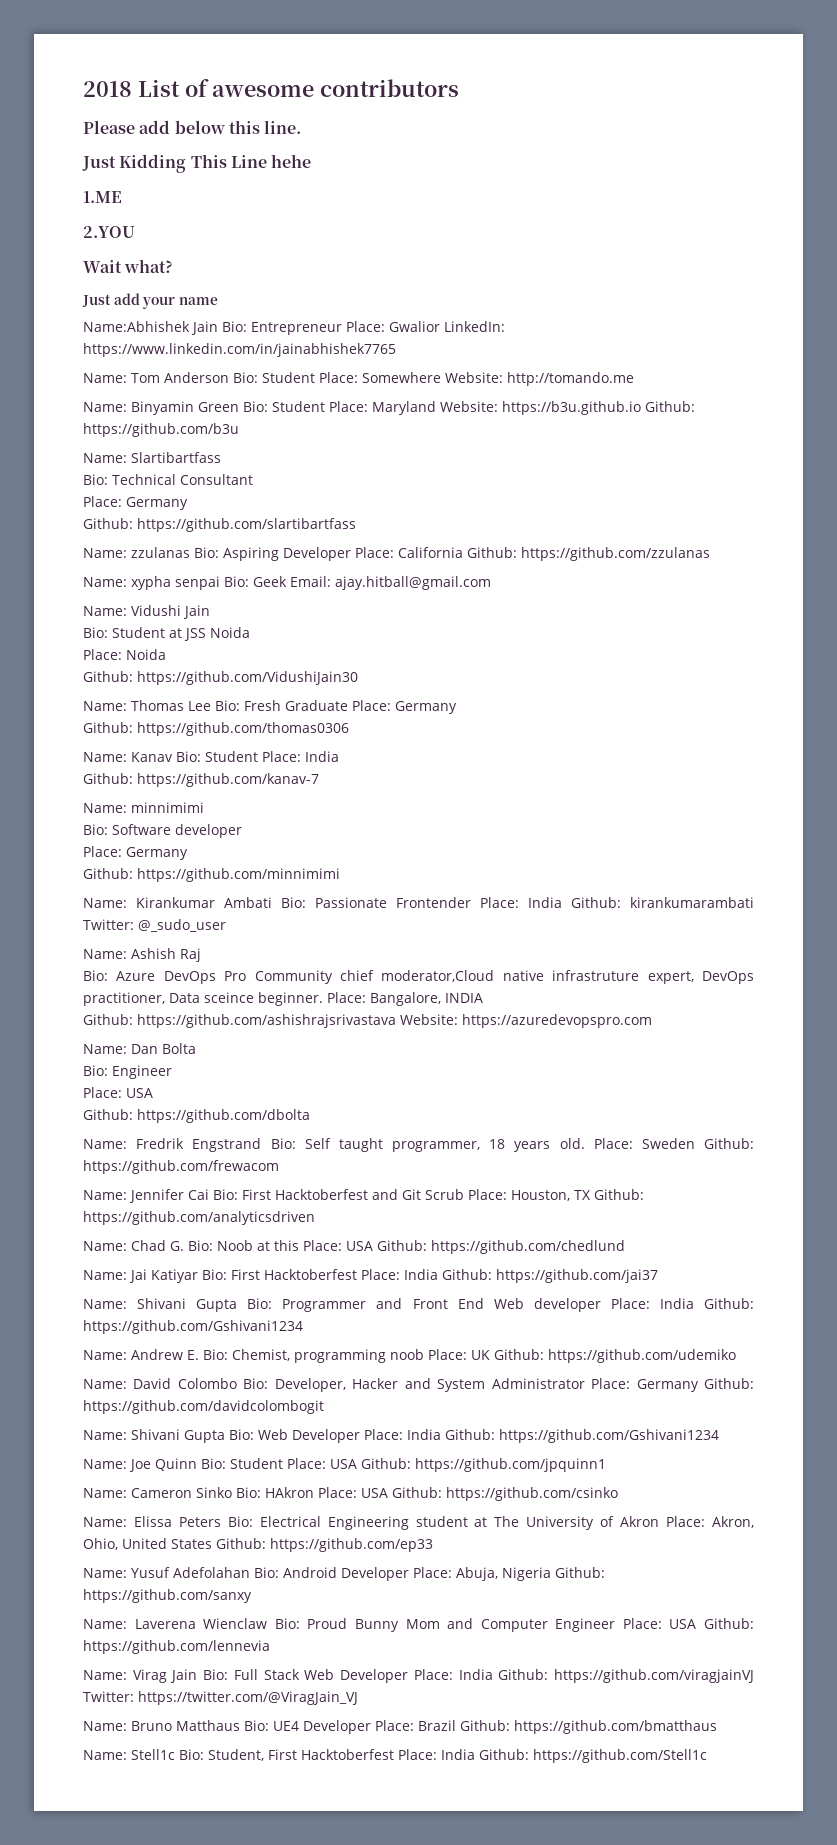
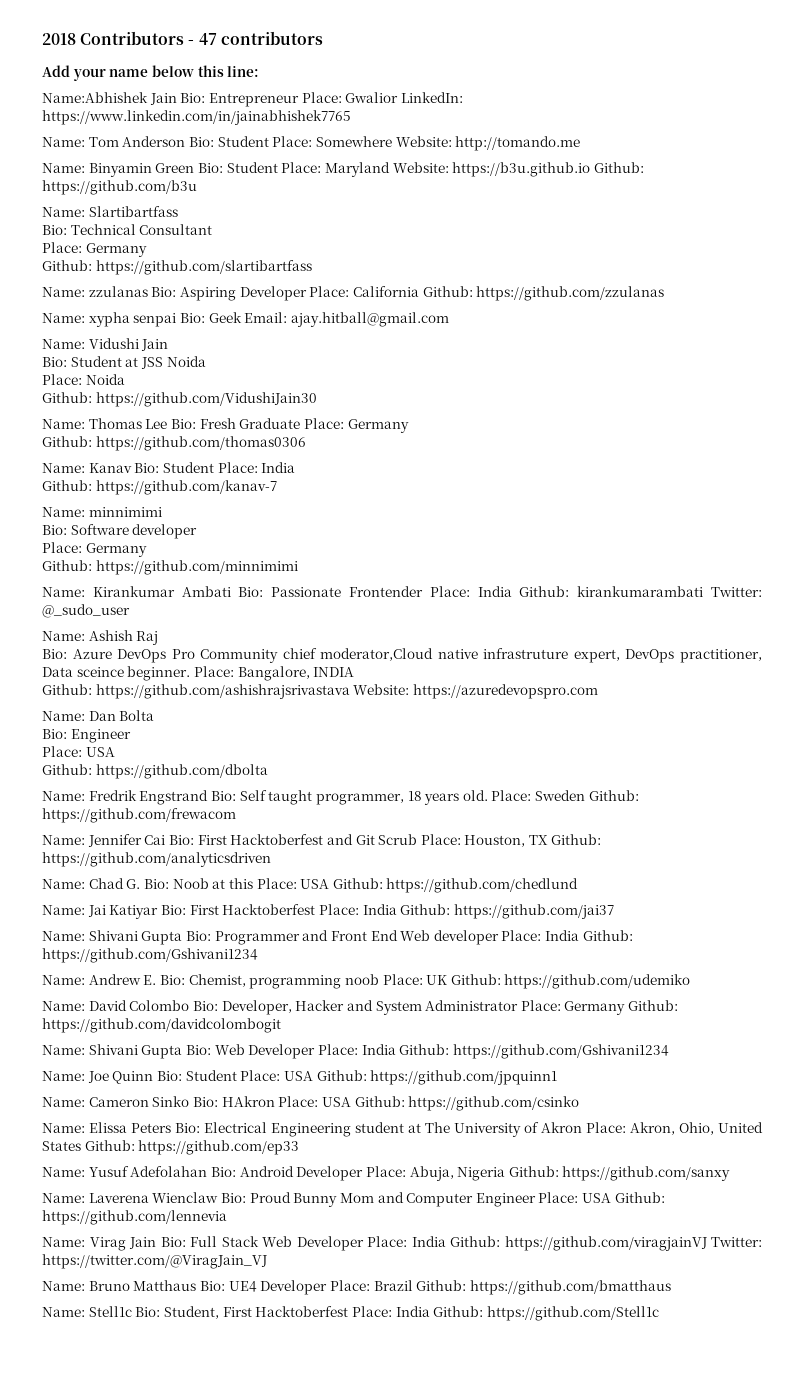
[137,79,460,97] [83,120,302,134] [82,154,312,173] [83,191,122,203] [83,226,135,238] [83,259,174,273] [82,293,218,309] List of awesome contributors // Please add below this line. // Just Kidding This Line hehe // 1.ME // 2.YOU // Wait what? // Just add your name -> [80,31,323,45] [42,65,260,81] Contributors - 47 contributors // Add your name below this line:

